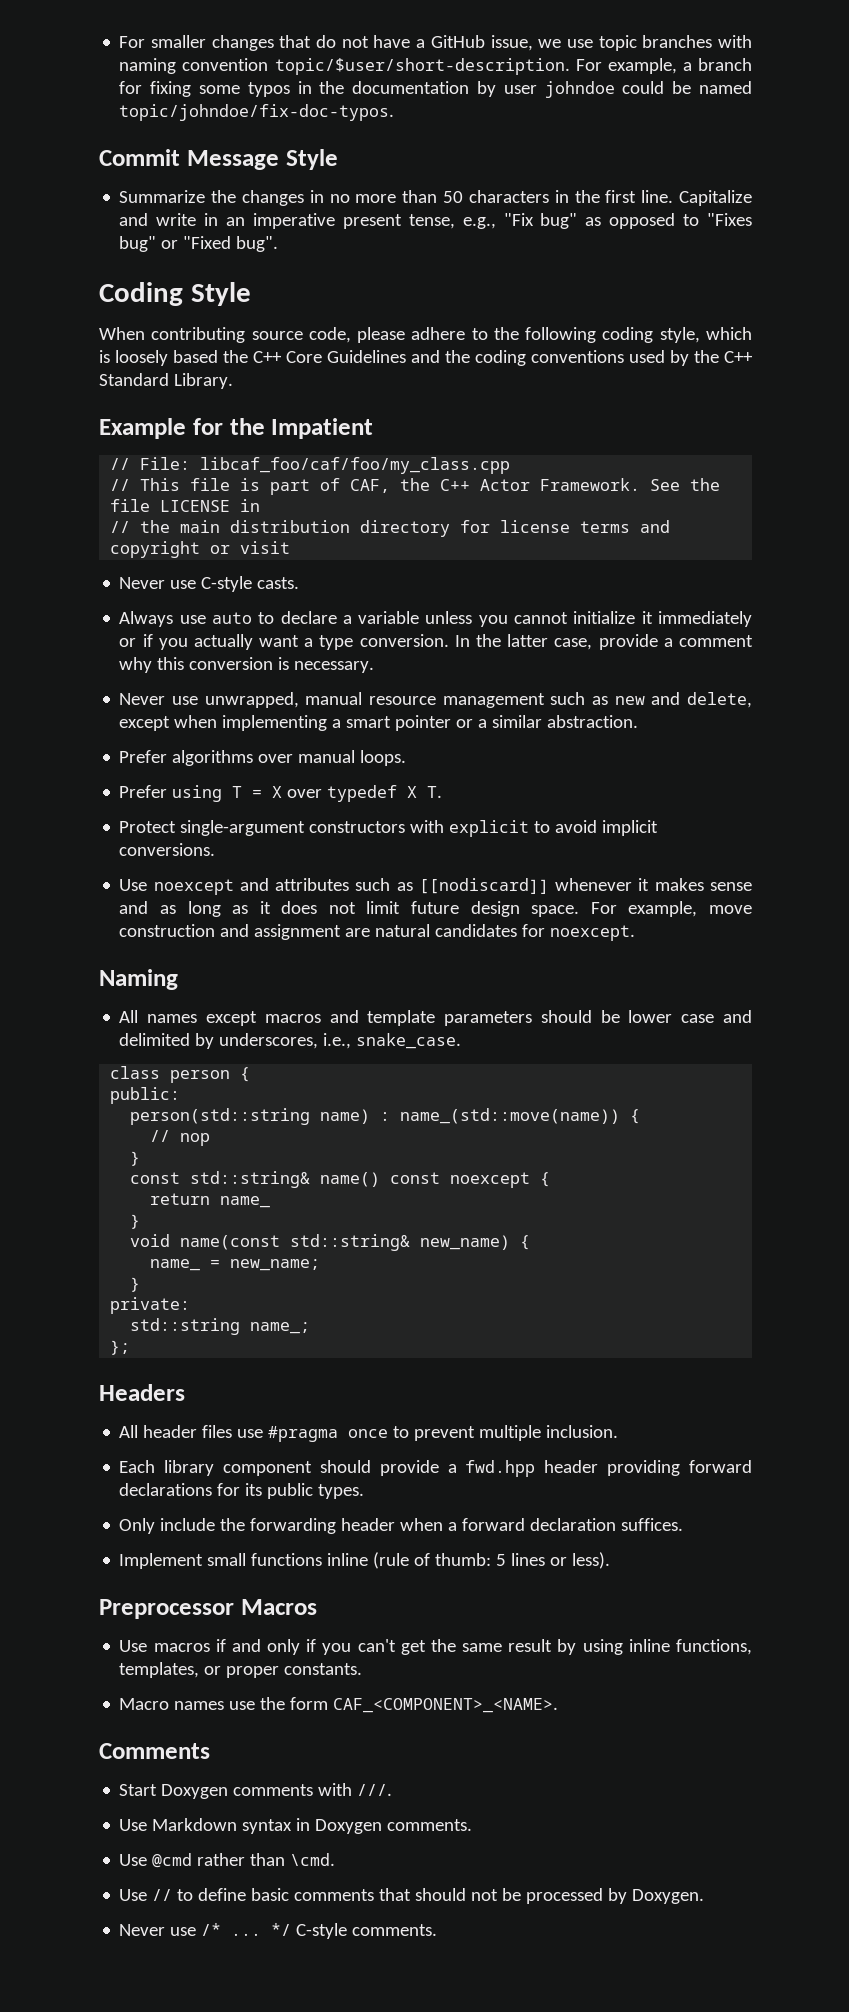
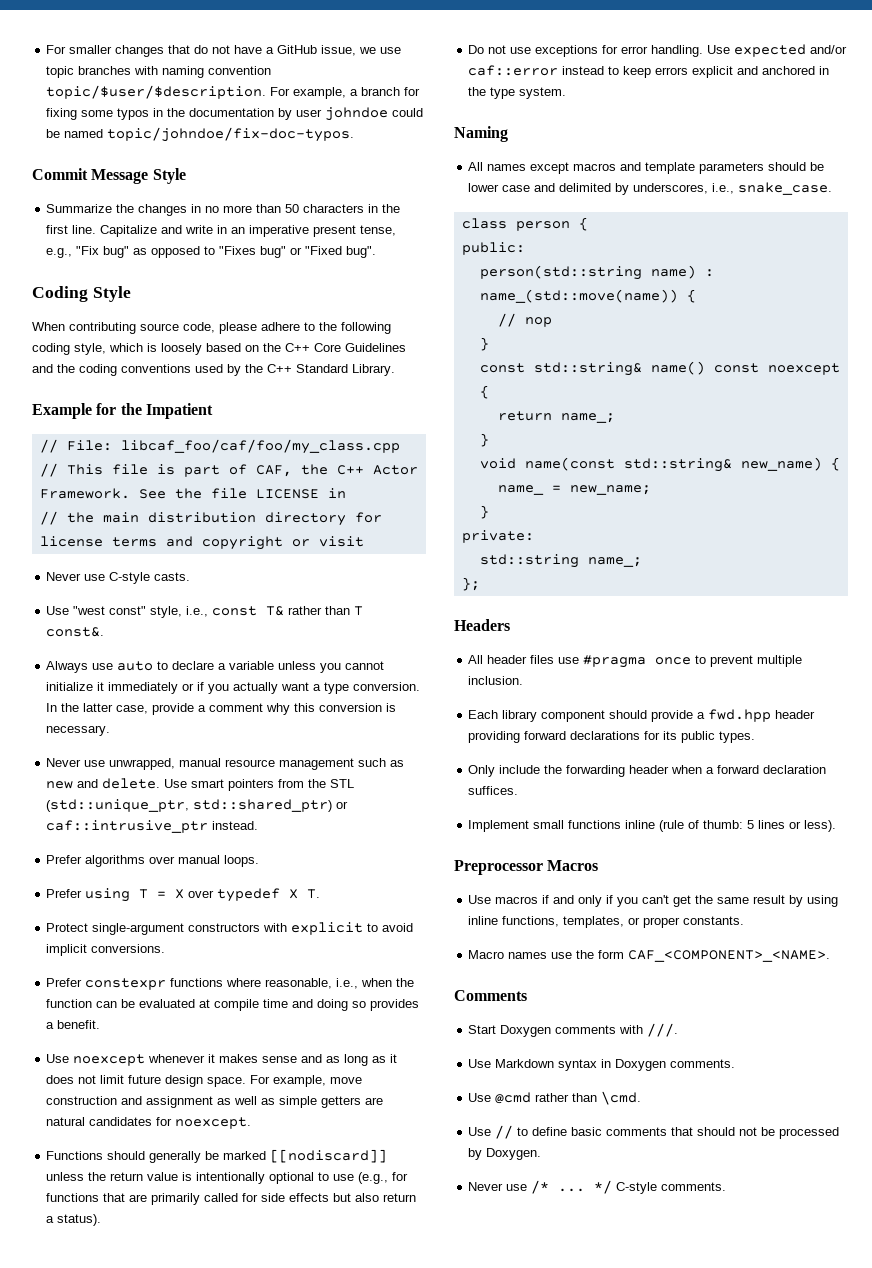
[274,58,570,75] topic/$user/short-description. -> [46,85,267,99] topic/$user/$description.
(218, 356) none -> [245,345,259,352] on
(300, 583) none -> [46,606,364,618] [46,627,105,637] // Use "west const" style, i.e., const T& rather than T const&.
[687,692,752,708] [119,715,639,731] delete, except when implementing a smart pointer or a similar abstraction. -> [102,778,355,791] [46,799,349,812] [46,820,259,833] delete. Use smart pointers from the STL (std::unique_ptr, std::shared_ptr) or caf::intrusive_ptr instead.
[119,878,549,895] Use noexcept and attributes such as [[nodiscard]] -> [46,978,415,990] [46,999,420,1011] [46,1020,101,1029] [46,1054,146,1066] Prefer constexpr functions where reasonable, i.e., when the function can be evaluated at compile time and doing so provides a benefit. // Use noexcept
(342, 932) none -> [217,1096,362,1108] as well as simple getters
(636, 933) none -> [46,1149,388,1163] [46,1172,409,1184] [46,1193,417,1205] [46,1214,102,1226] [468,44,848,57] [468,65,830,78] [468,87,567,99] // Functions should generally be marked [[nodiscard]] unless the return value is intentionally optional to use (e.g., for functions that are primarily called for side effects but also return a status). // Do not use exceptions for error handling. Use expected and/or caf::error instead to keep errors explicit and anchored in the type system.
[220,1196,271,1208] name_ -> [560,413,615,423] name_;

